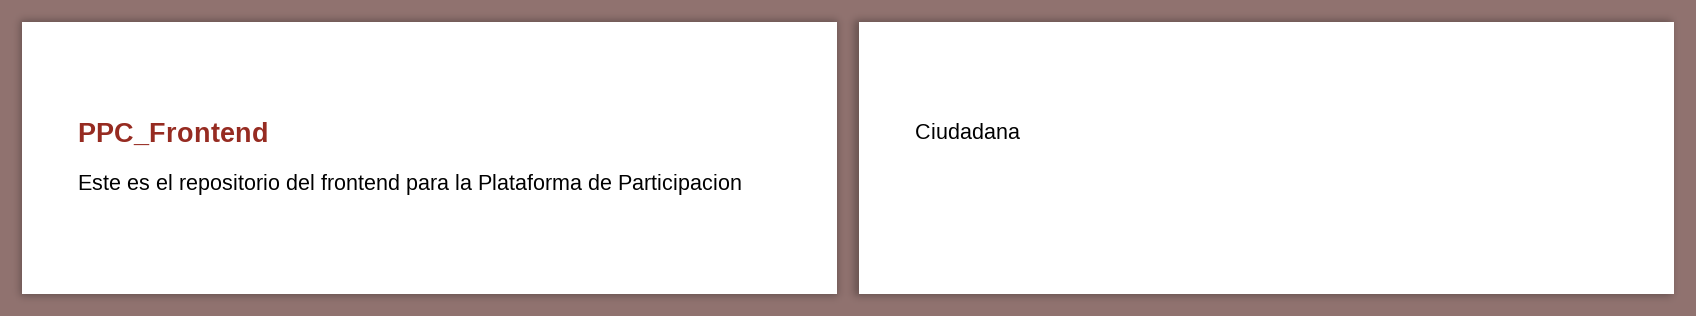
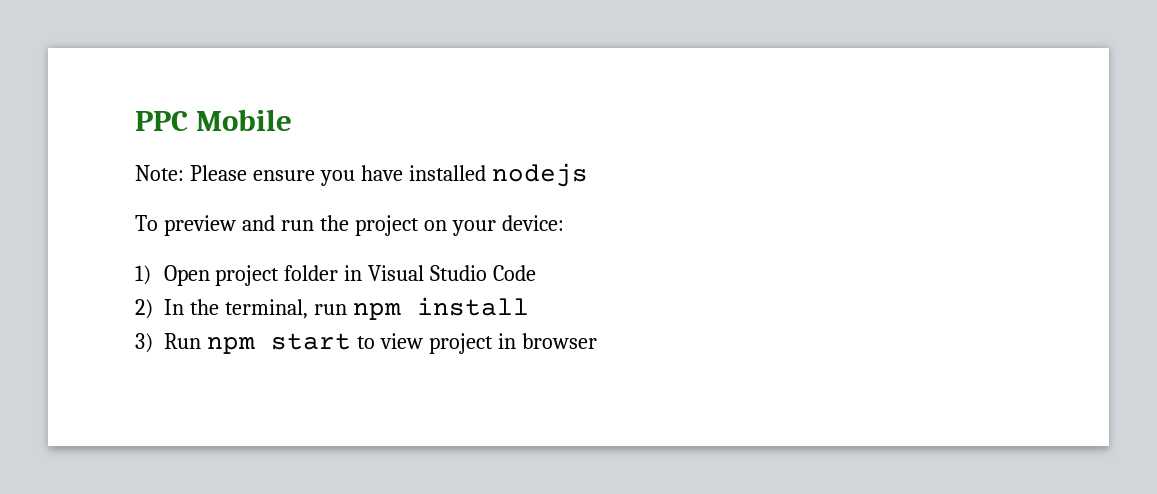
[78,122,269,146] [78,174,742,195] [915,123,1020,139] PPC_Frontend // Este es el repositorio del frontend para la Plataforma de Participacion Ciudadana -> [135,109,293,131] [135,163,588,187] [135,215,564,236] [135,265,537,286] [135,297,529,320] [135,333,597,354] PPC Mobile // Note: Please ensure you have installed nodejs // To preview and run the project on your device: // 1) Open project folder in Visual Studio Code // 2) In the terminal, run npm install // 3) Run npm start to view project in browser

